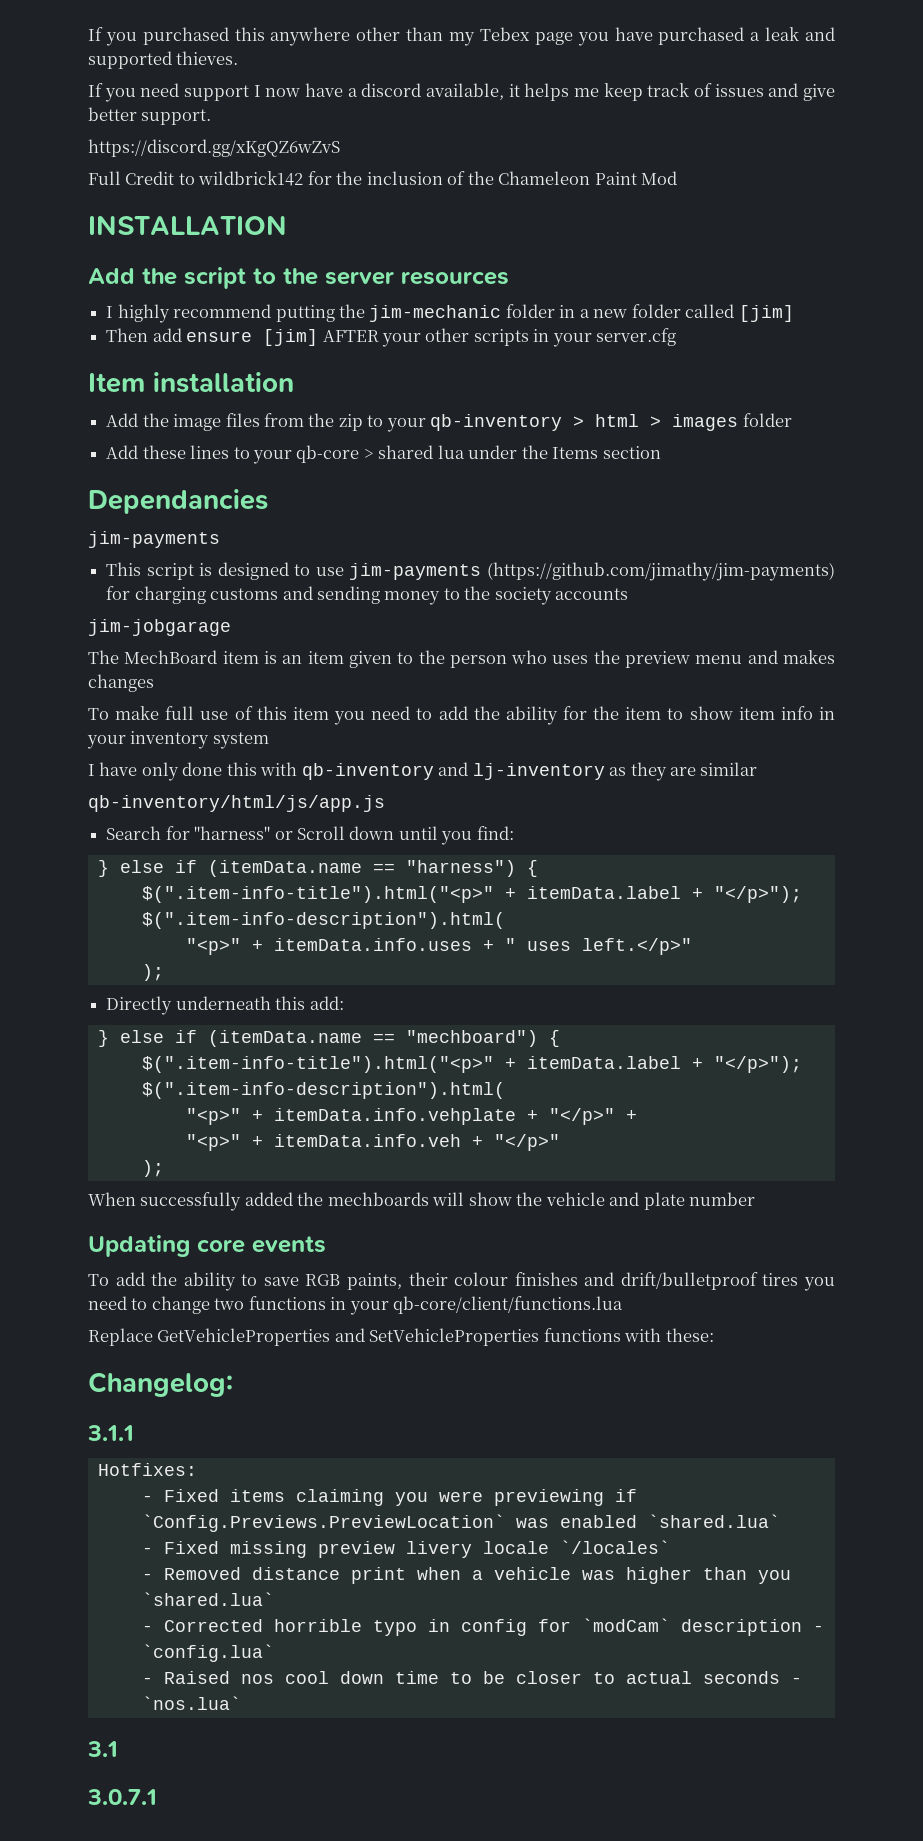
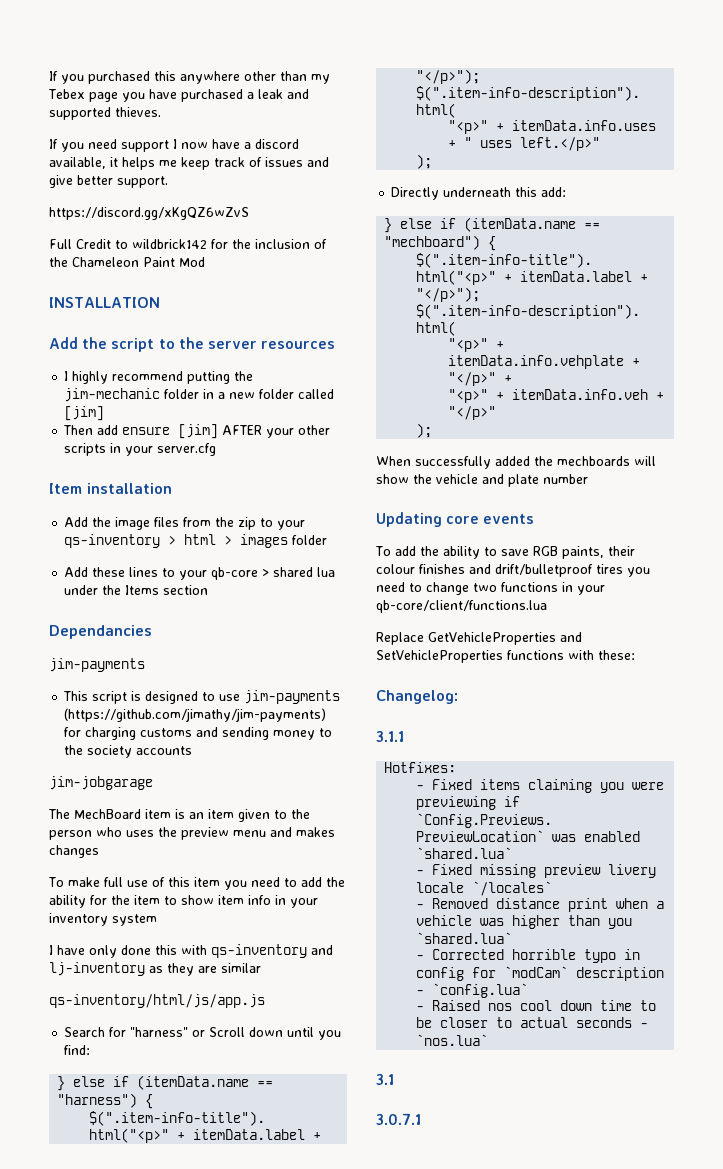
[430,414,563,431] qb-inventory -> [64,534,161,548] qs-inventory
[301,763,434,780] qb-inventory -> [211,944,307,958] qs-inventory
[88,795,385,812] qb-inventory/html/js/app.js -> [49,994,265,1008] qs-inventory/html/js/app.js

